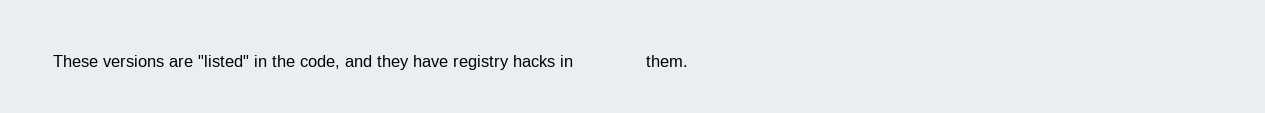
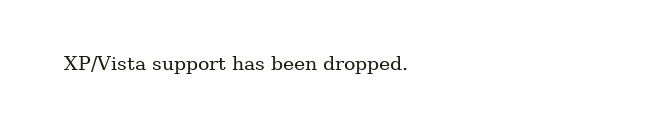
[53,55,688,70] These versions are "listed" in the code, and they have registry hacks in them. -> [64,56,408,74] XP/Vista support has been dropped.

